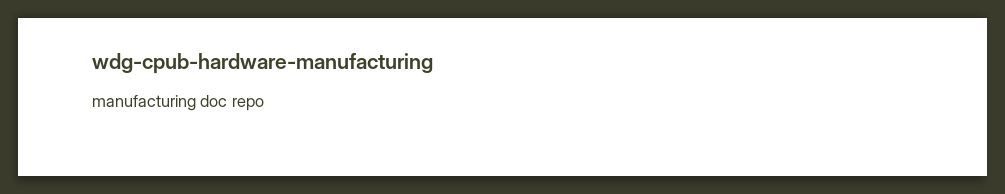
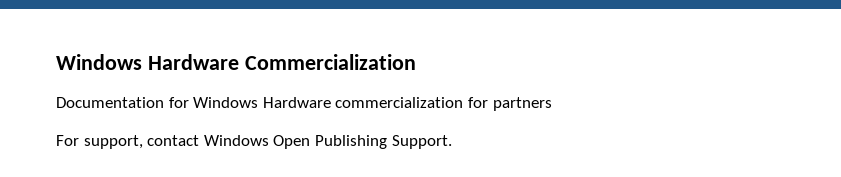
[92,53,433,74] [92,95,264,111] wdg-cpub-hardware-manufacturing // manufacturing doc repo -> [56,54,416,70] [56,97,552,111] [56,135,452,149] Windows Hardware Commercialization // Documentation for Windows Hardware commercialization for partners // For support, contact Windows Open Publishing Support.

